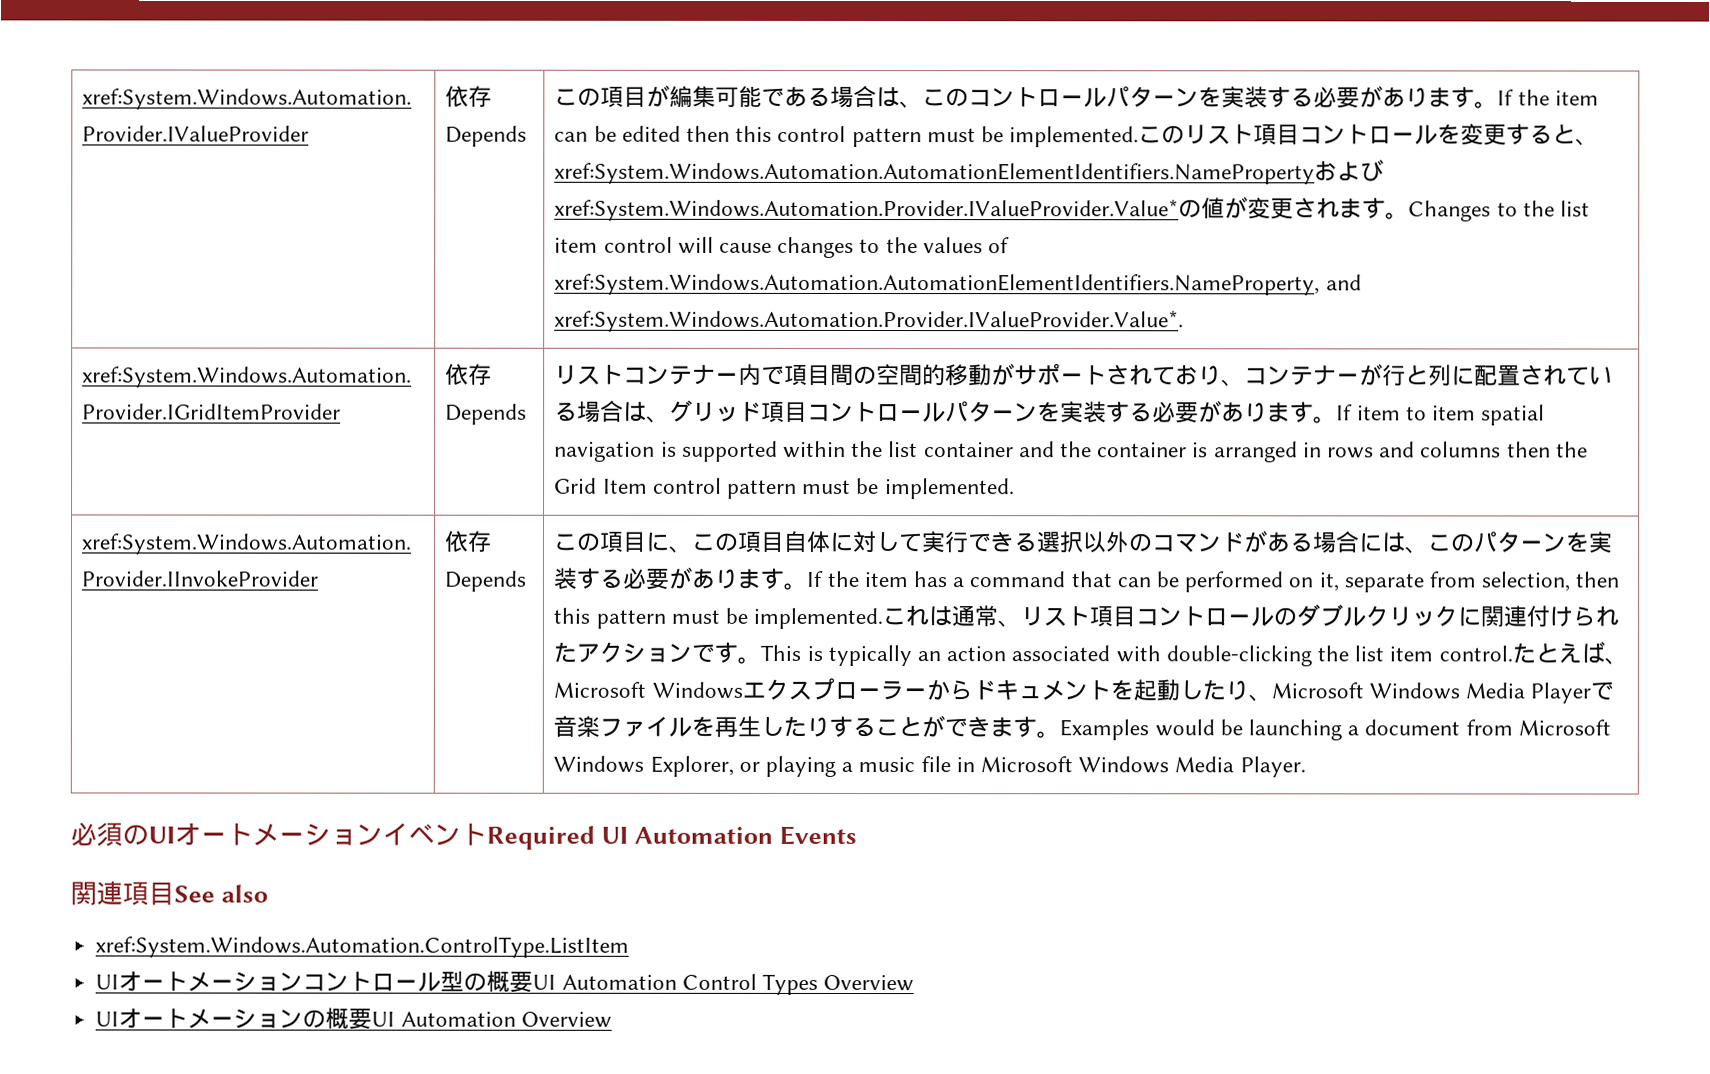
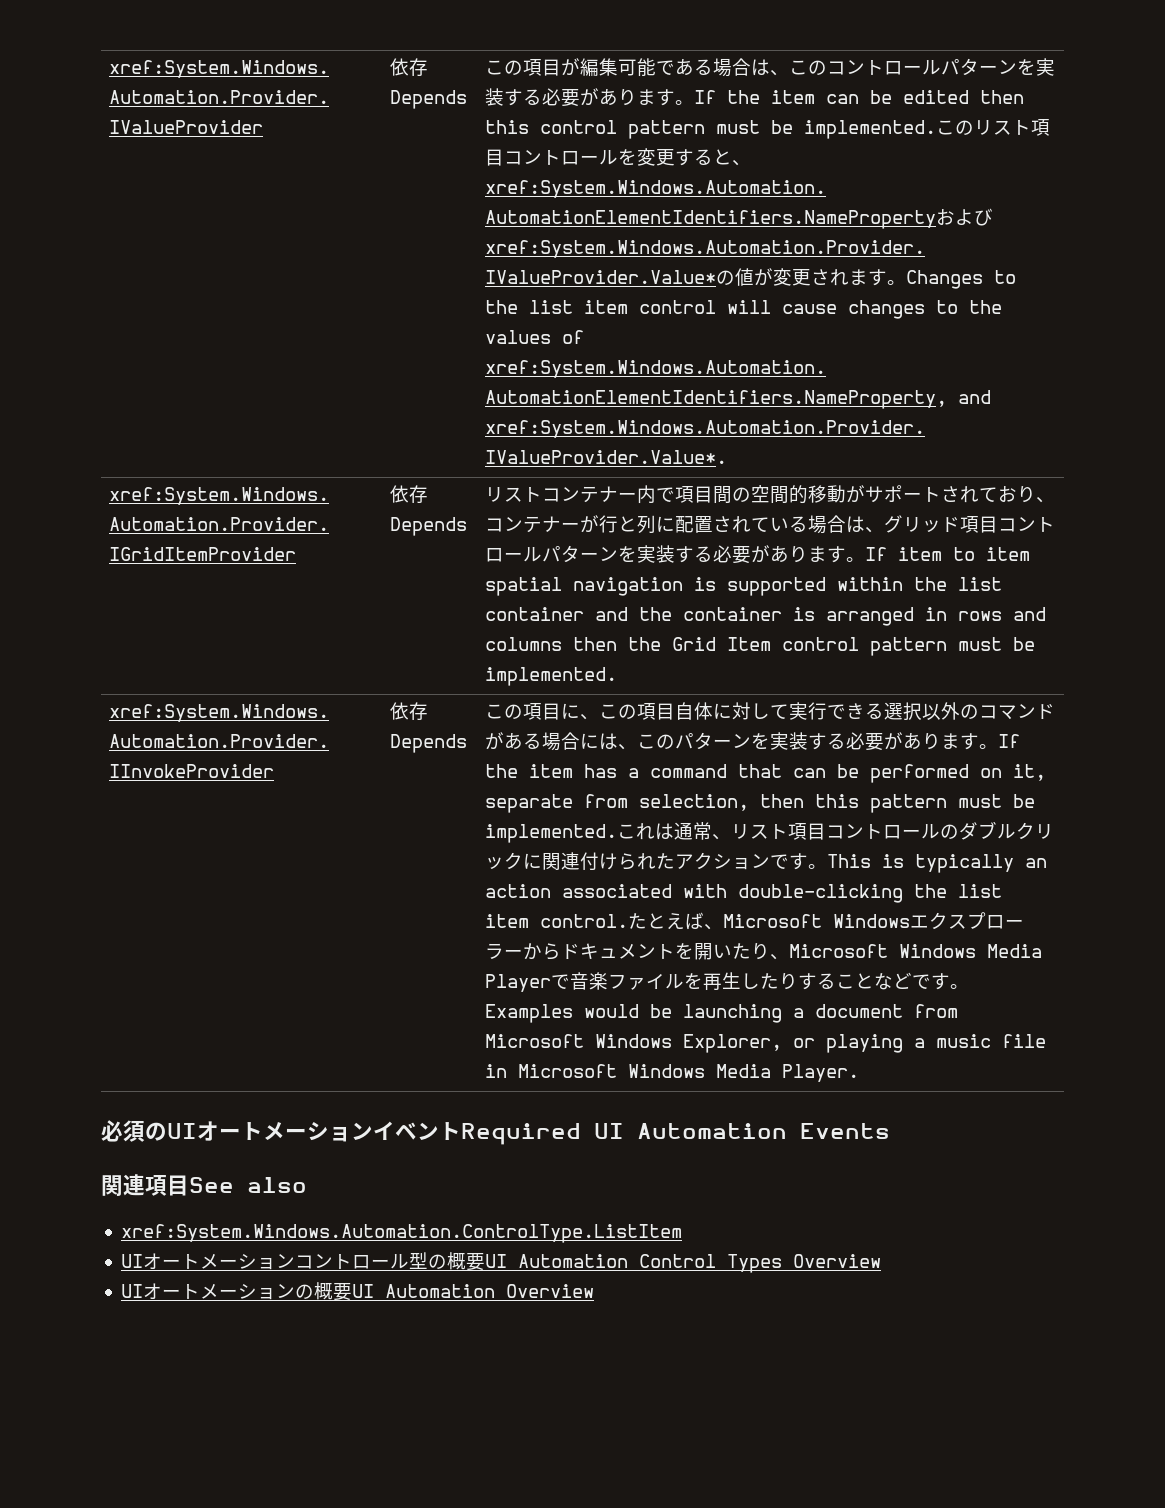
[1132,679,1203,702] 起動し -> [694,943,733,960] 開い
[921,715,1015,738] ができま -> [874,972,932,990] などで

